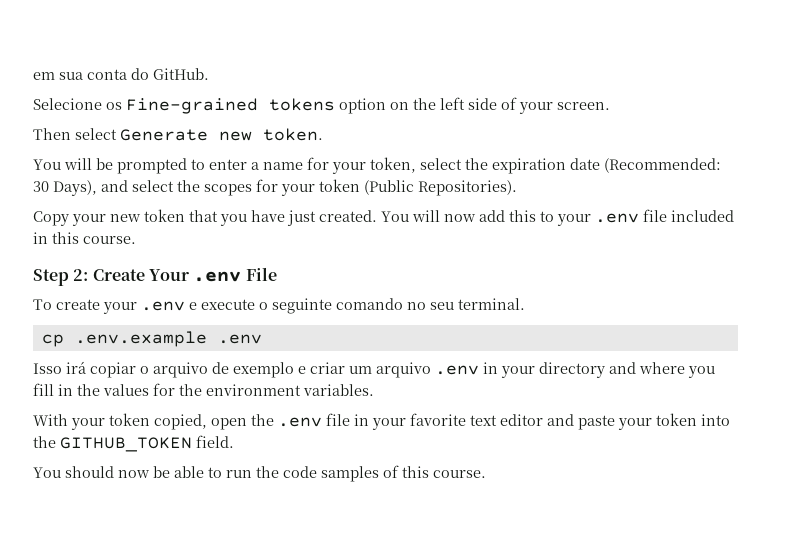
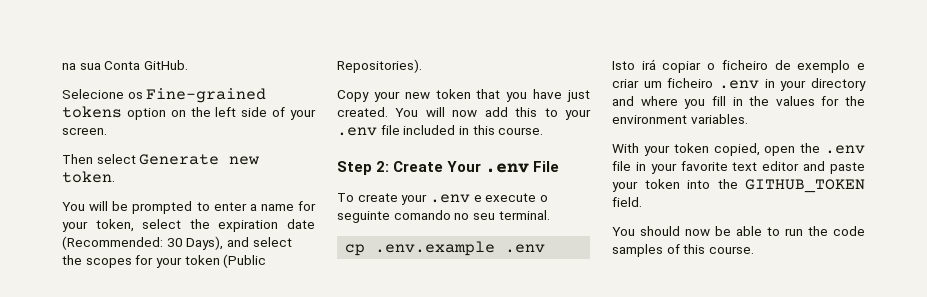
[33,68,149,80] em sua conta do -> [62,61,141,70] na sua Conta
[33,363,62,374] Isso -> [612,61,635,70] Isto
[153,362,208,378] arquivo -> [721,60,768,70] ficheiro
[376,362,431,378] arquivo -> [667,78,714,88] ficheiro

